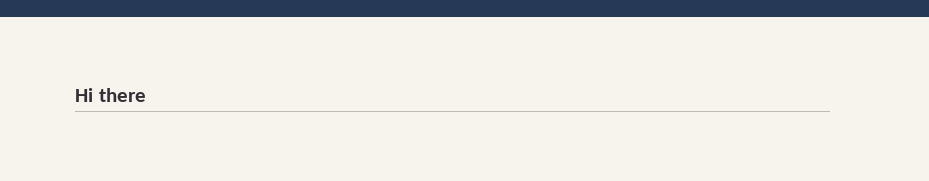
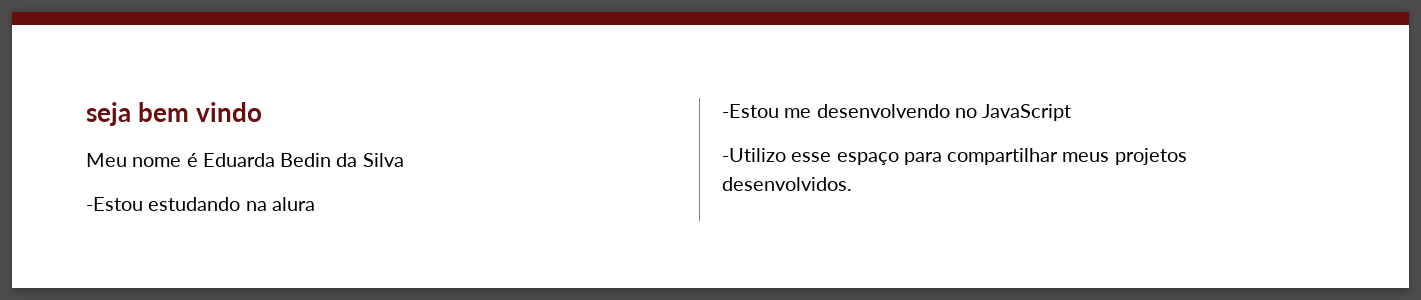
[75,88,146,102] Hi there -> [86,102,263,126] [86,153,404,167] [86,197,315,211] [722,104,1072,121] [722,148,1187,165] [722,177,852,191] seja bem vindo // Meu nome é Eduarda Bedin da Silva // -Estou estudando na alura // -Estou me desenvolvendo no JavaScript // -Utilizo esse espaço para compartilhar meus projetos desenvolvidos.

